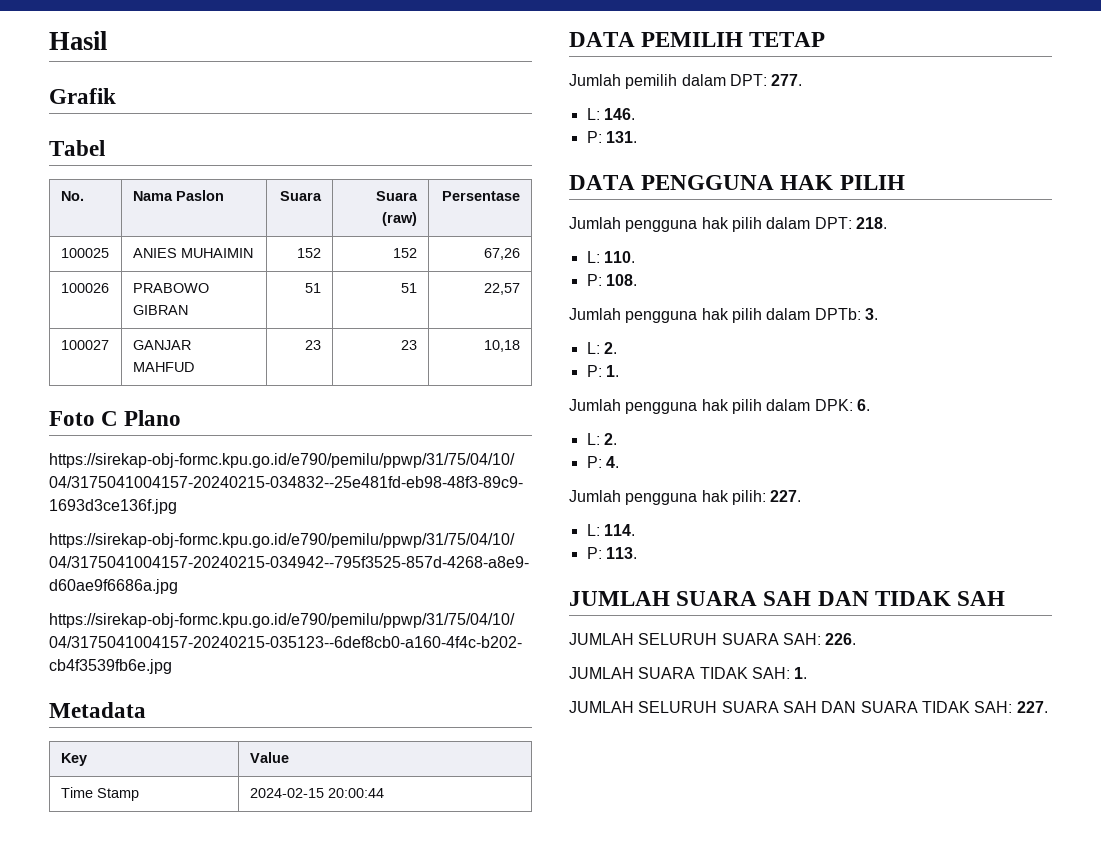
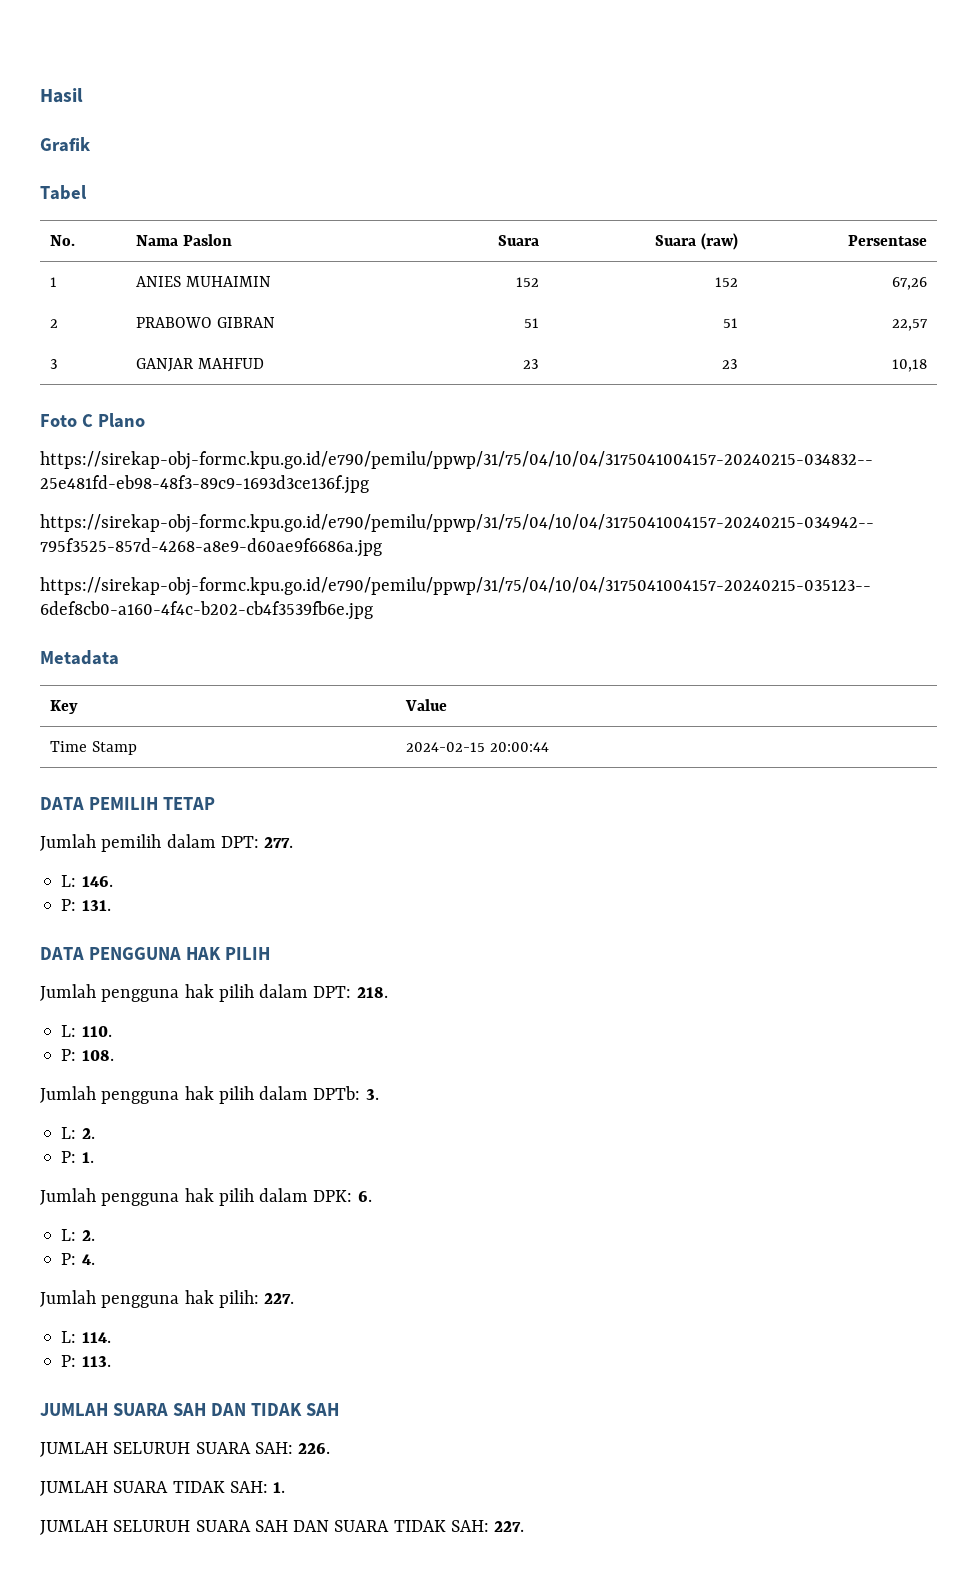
[60,248,109,258] 100025 -> [49,277,57,287] 1
[60,283,109,293] 100026 -> [49,319,58,328] 2
[60,340,109,350] 100027 -> [49,359,58,369] 3

